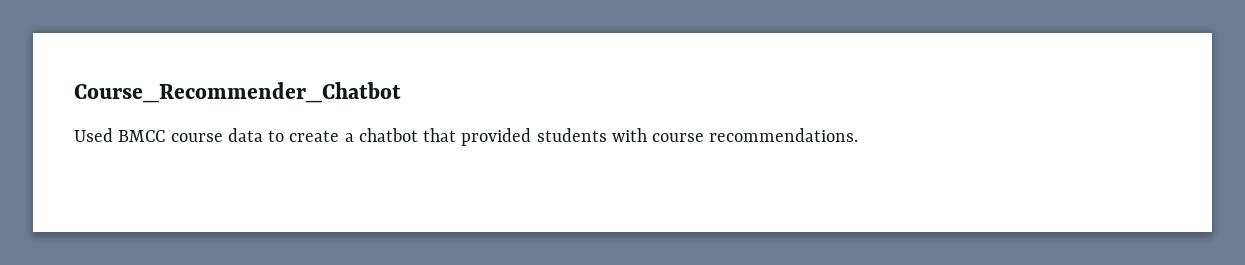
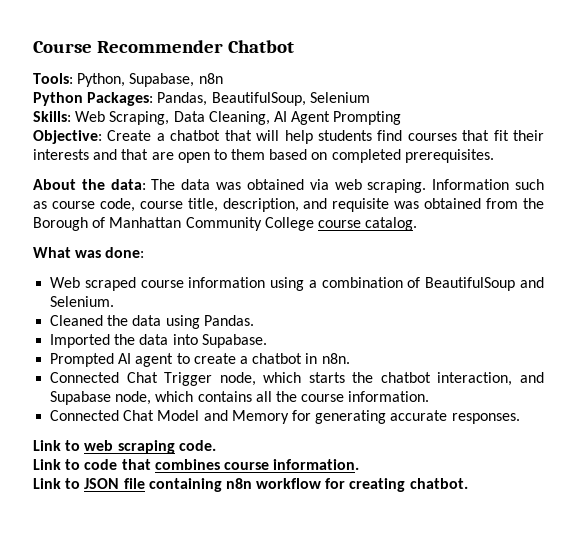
[74,82,401,103] [74,128,859,146] Course_Recommender_Chatbot // Used BMCC course data to create a chatbot that provided students with course recommendations. -> [33,40,294,53] [33,73,223,87] [33,92,370,106] [33,111,402,125] [33,130,545,144] [33,149,494,163] [33,179,544,193] [33,198,545,212] [33,217,418,231] [33,247,145,258] [50,277,544,291] [50,296,115,307] [50,315,254,329] [50,334,267,348] [50,353,350,367] [50,372,544,386] [50,391,430,405] [50,410,520,424] [33,440,216,454] [33,459,360,470] [33,478,468,492] Course Recommender Chatbot // Tools: Python, Supabase, n8n // Python Packages: Pandas, BeautifulSoup, Selenium // Skills: Web Scraping, Data Cleaning, AI Agent Prompting // Objective: Create a chatbot that will help students find courses that fit their interests and that are open to them based on completed prerequisites. // About the data: The data was obtained via web scraping. Information such as course code, course title, description, and requisite was obtained from the Borough of Manhattan Community College course catalog. // What was done: // Web scraped course information using a combination of BeautifulSoup and Selenium. // Cleaned the data using Pandas. // Imported the data into Supabase. // Prompted AI agent to create a chatbot in n8n. // Connected Chat Trigger node, which starts the chatbot interaction, and Supabase node, which contains all the course information. // Connected Chat Model and Memory for generating accurate responses. // Link to web scraping code. // Link to code that combines course information. // Link to JSON file containing n8n workflow for creating chatbot.

